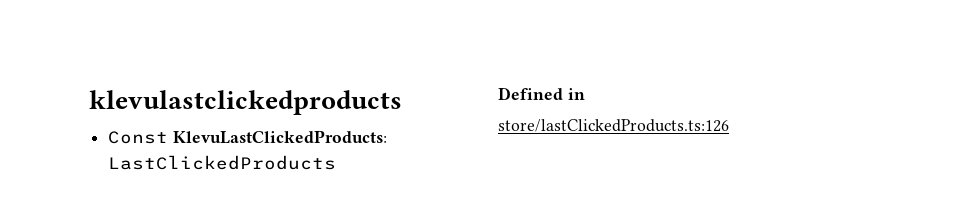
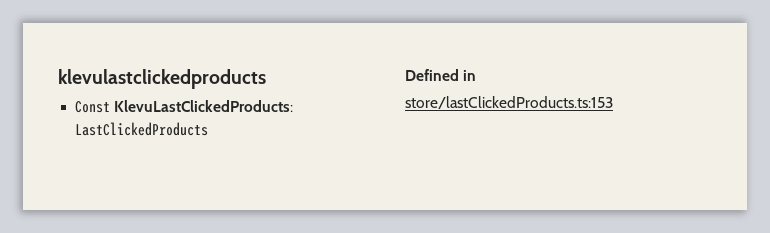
[498,119,729,132] store/lastClickedProducts.ts:126 -> [405,96,613,109] store/lastClickedProducts.ts:153

